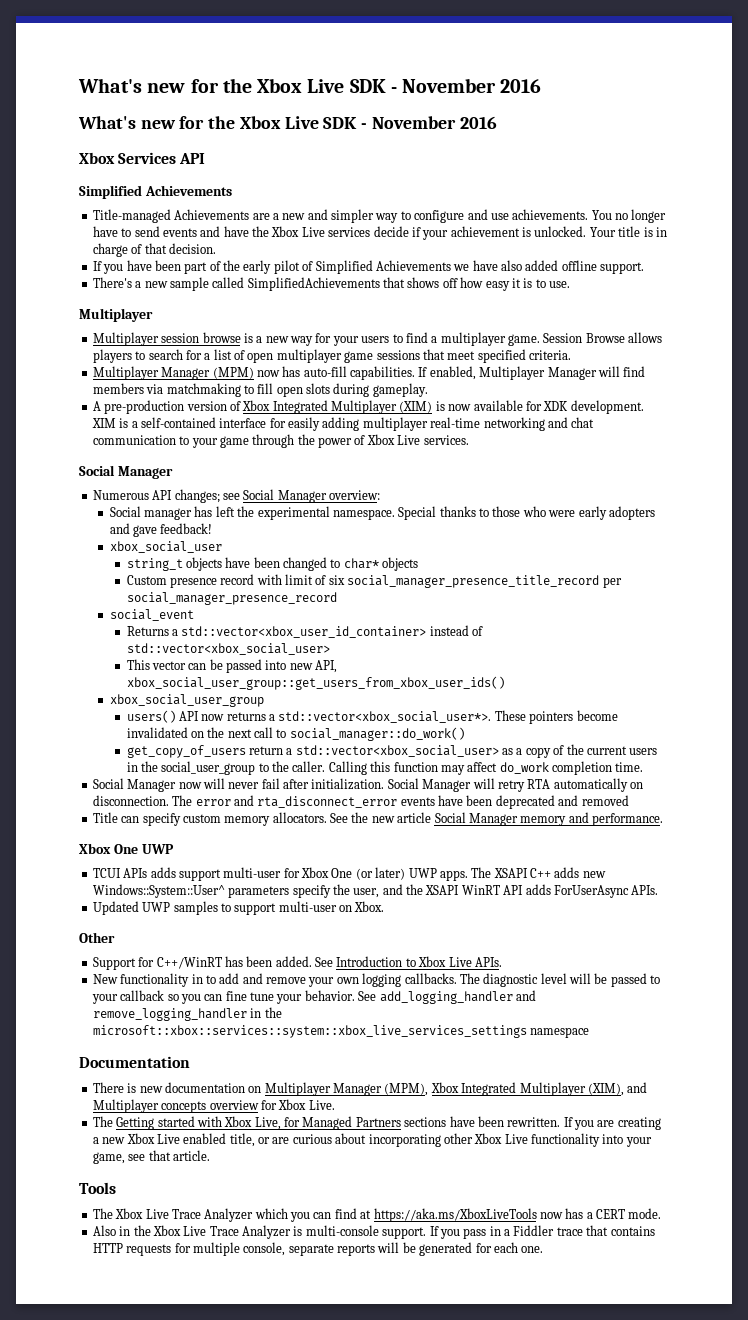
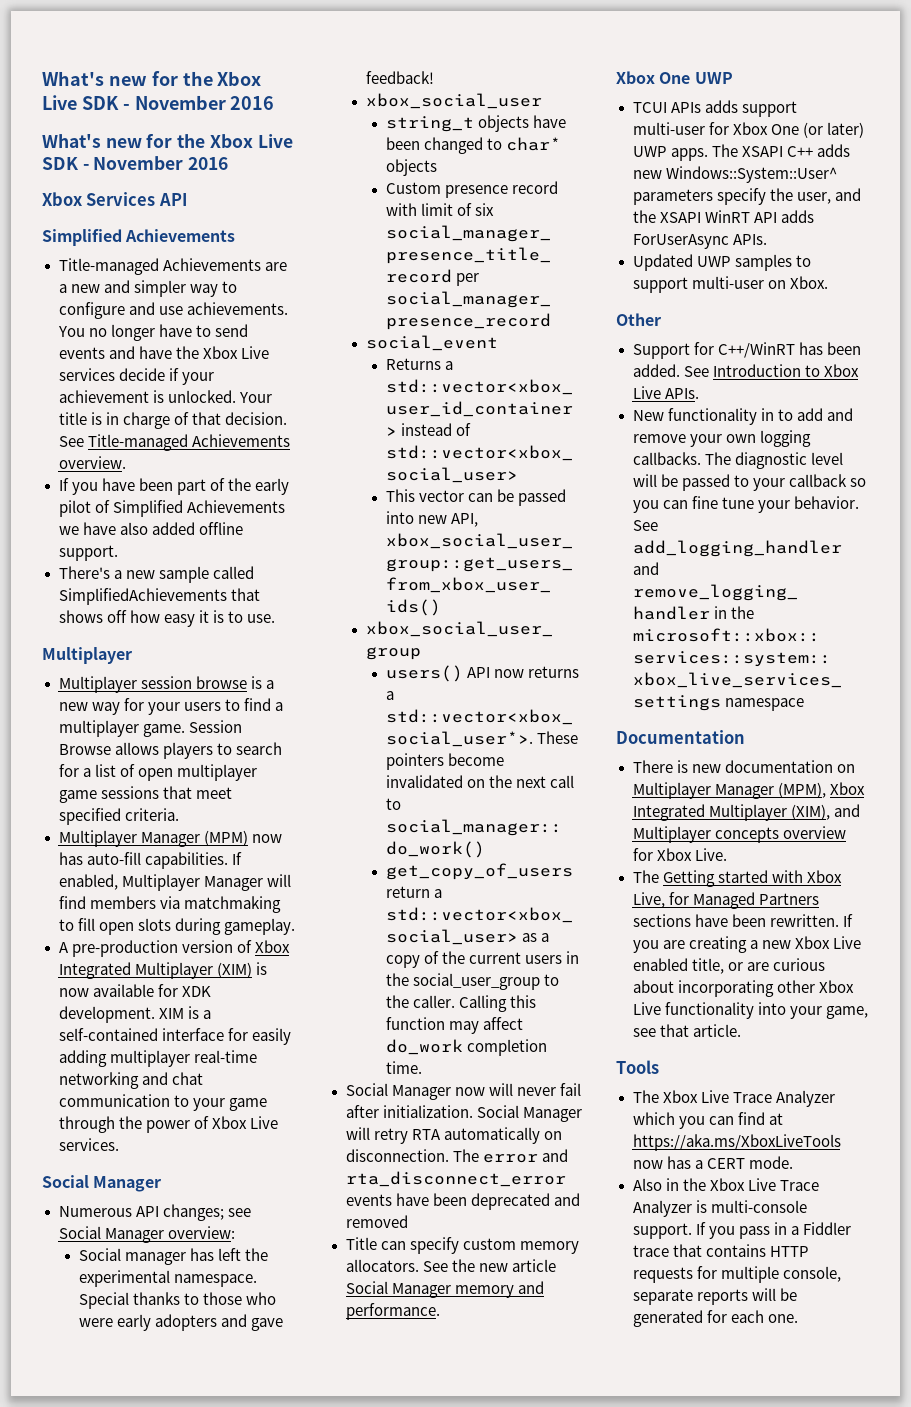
(216, 248) none -> [58,434,290,451] [58,456,126,469] See Title-managed Achievements overview.

